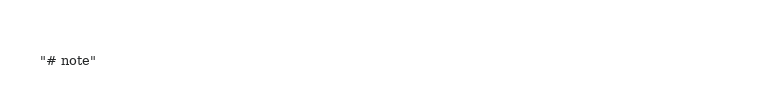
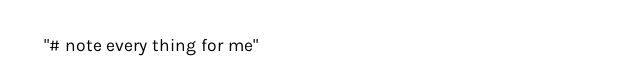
[61,56,96,65] note" -> [64,38,258,56] note every thing for me"

